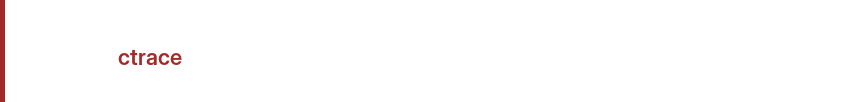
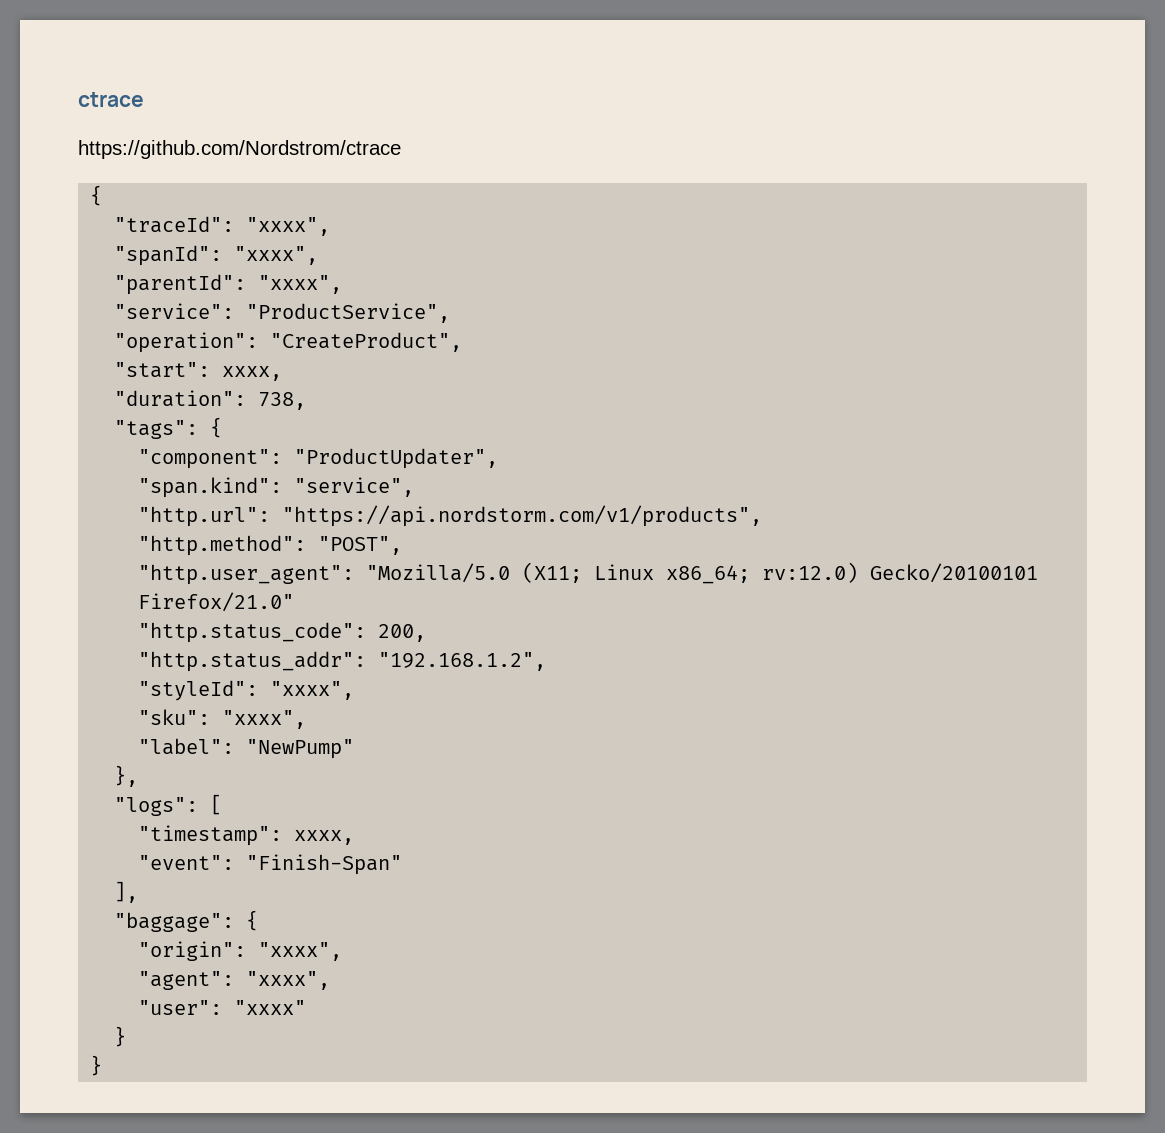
(182, 57) none -> [78,140,401,159] [90,185,103,206] [114,216,331,236] [114,245,319,266] [114,274,343,295] [114,303,451,323] [114,332,463,353] [114,362,283,381] [114,390,307,410] [114,417,223,439] [138,448,499,469] [138,477,415,498] [138,505,763,527] [138,535,403,556] [138,562,1039,585] [138,592,295,612] [138,622,427,643] [138,651,547,672] [138,680,355,701] [138,709,307,729] [138,738,355,759] [114,765,139,787] [114,794,223,816] [138,825,355,846] [138,854,403,875] [114,881,139,903] [114,910,259,932] [138,941,343,961] [138,971,331,990] [138,1000,307,1015] [114,1026,127,1047] [90,1055,103,1076] // https://github.com/Nordstrom/ctrace // { // "traceId": "xxxx", // "spanId": "xxxx", // "parentId": "xxxx", // "service": "ProductService", // "operation": "CreateProduct", // "start": xxxx, // "duration": 738, // "tags": { // "component": "ProductUpdater", // "span.kind": "service", // "http.url": "https://api.nordstorm.com/v1/products", // "http.method": "POST", // "http.user_agent": "Mozilla/5.0 (X11; Linux x86_64; rv:12.0) Gecko/20100101 Firefox/21.0" // "http.status_code": 200, // "http.status_addr": "192.168.1.2", // "styleId": "xxxx", // "sku": "xxxx", // "label": "NewPump" // }, // "logs": [ // "timestamp": xxxx, // "event": "Finish-Span" // ], // "baggage": { // "origin": "xxxx", // "agent": "xxxx", // "user": "xxxx" // } // }

